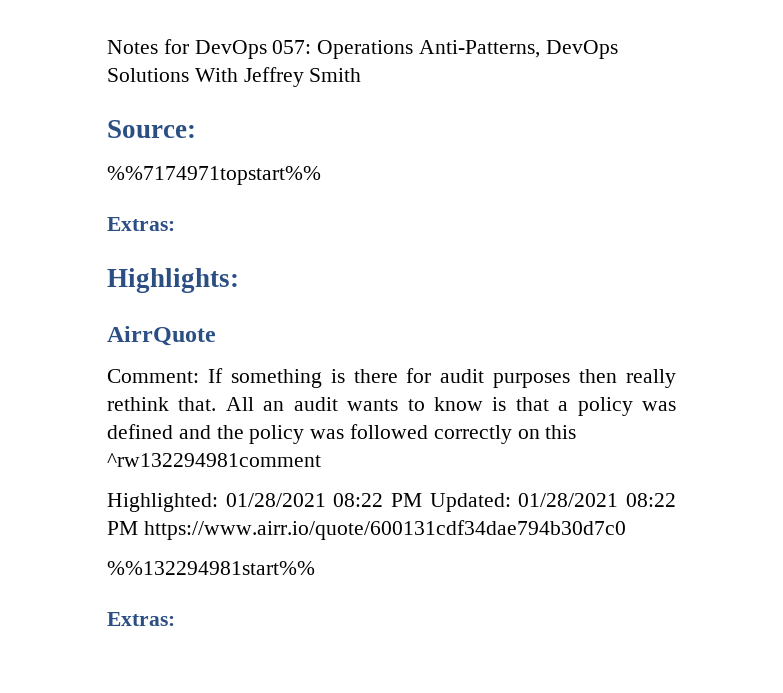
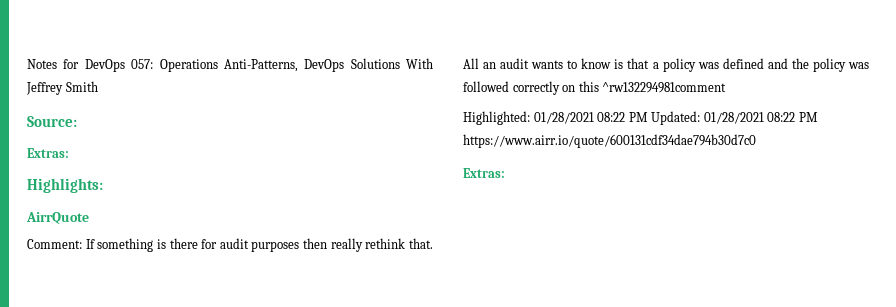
[107,166,321,185] // %%7174971topstart%% -> (77, 121) none
[107,561,315,575] // %%132294981start%% -> (756, 141) none

